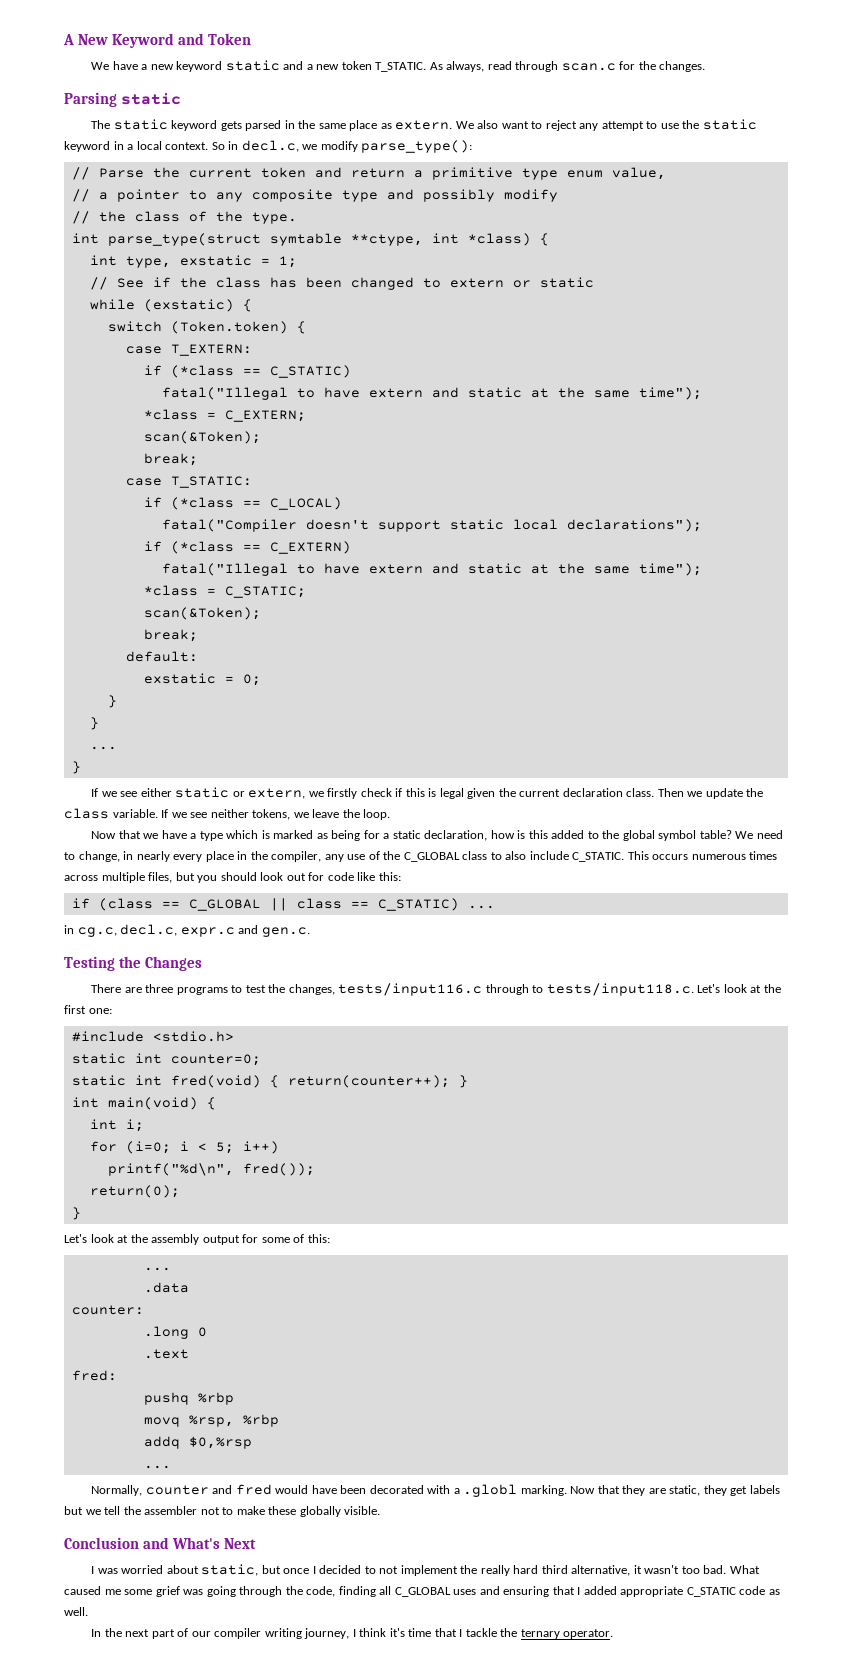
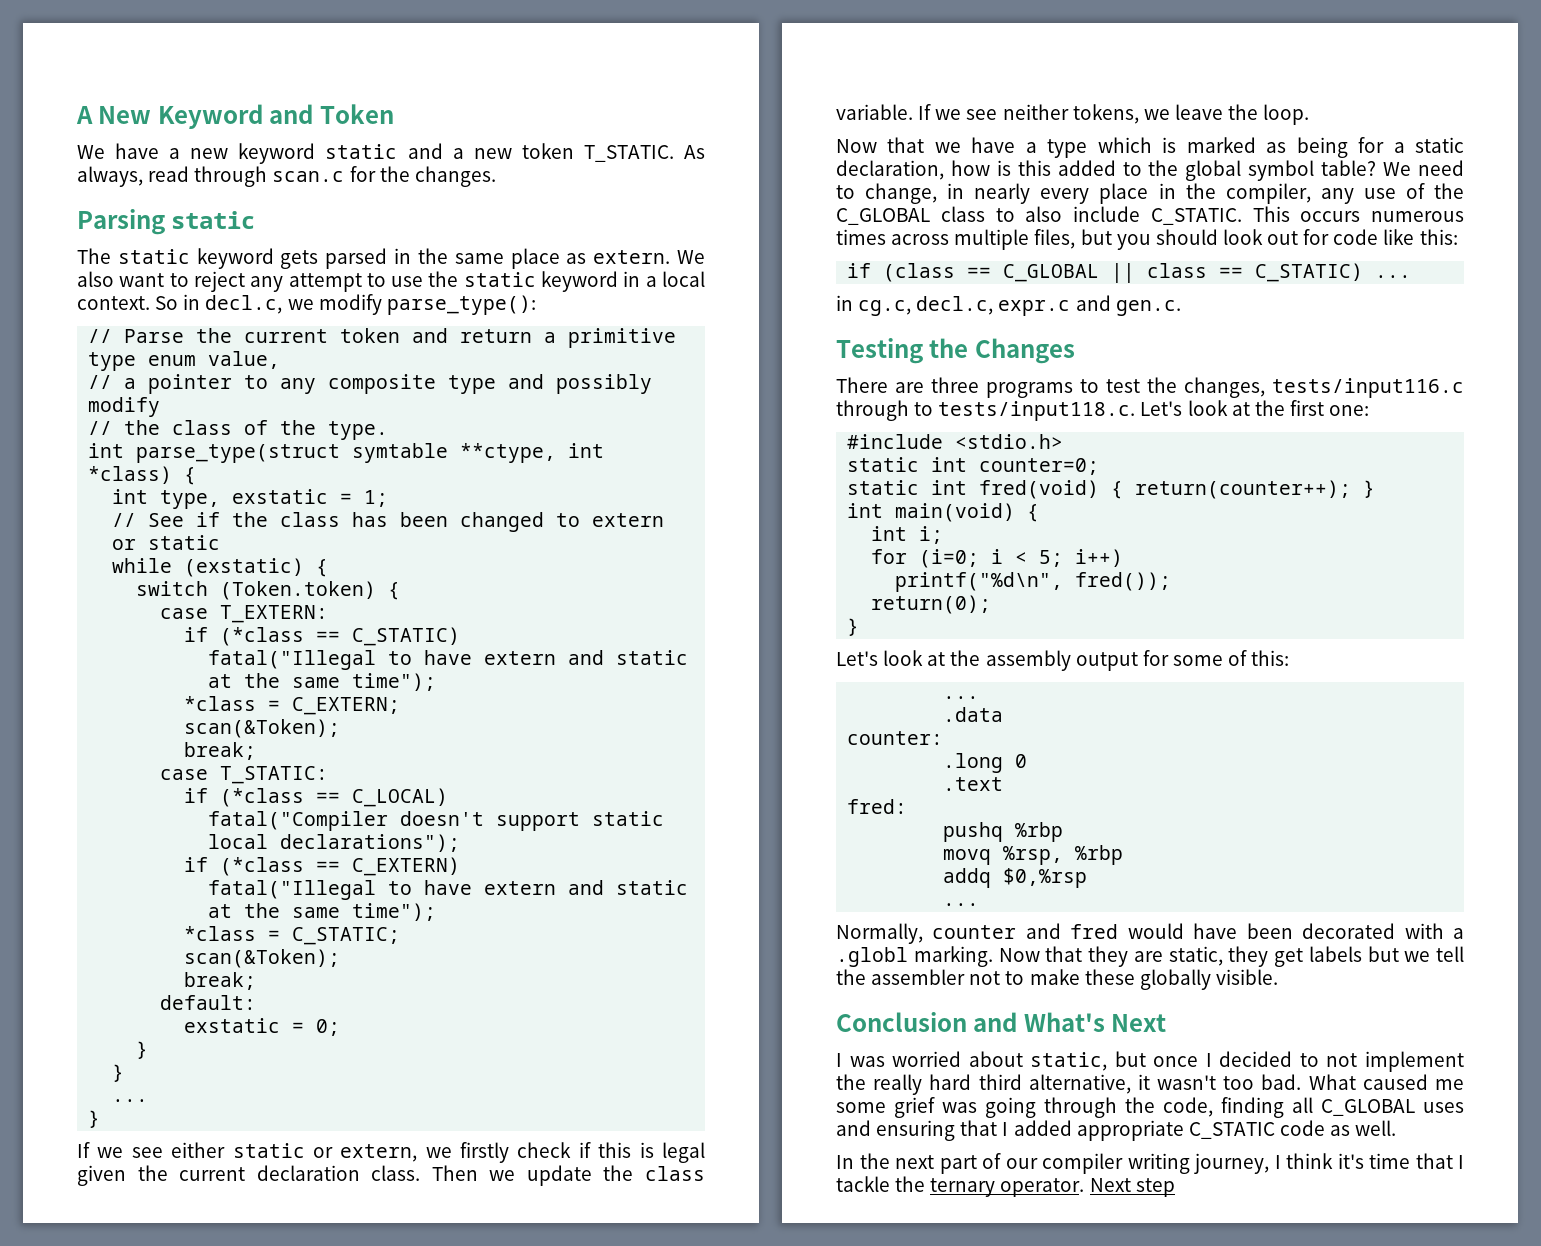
(614, 1634) none -> [1089,1178,1175,1197] Next step

